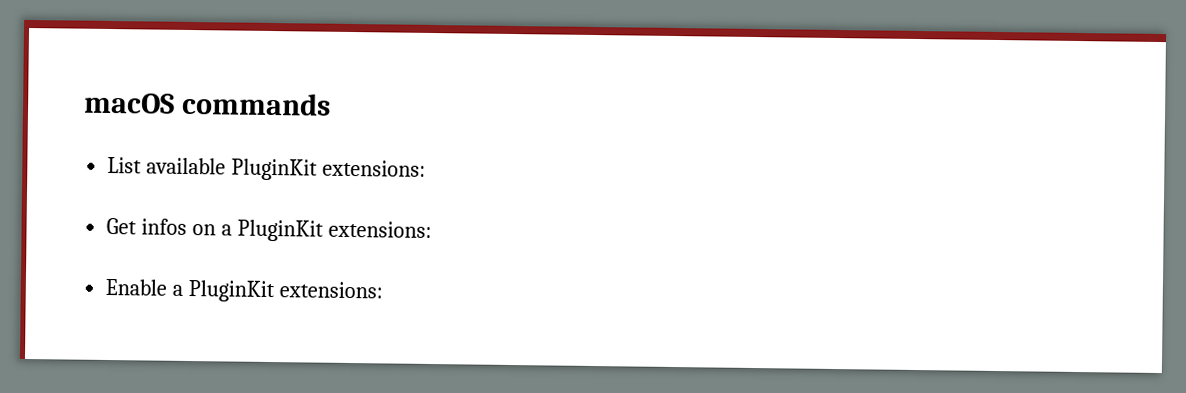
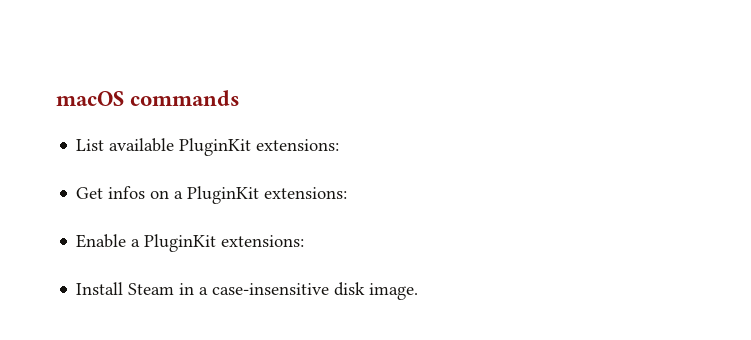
(384, 290) none -> [76,282,419,300] // Install Steam in a case-insensitive disk image.

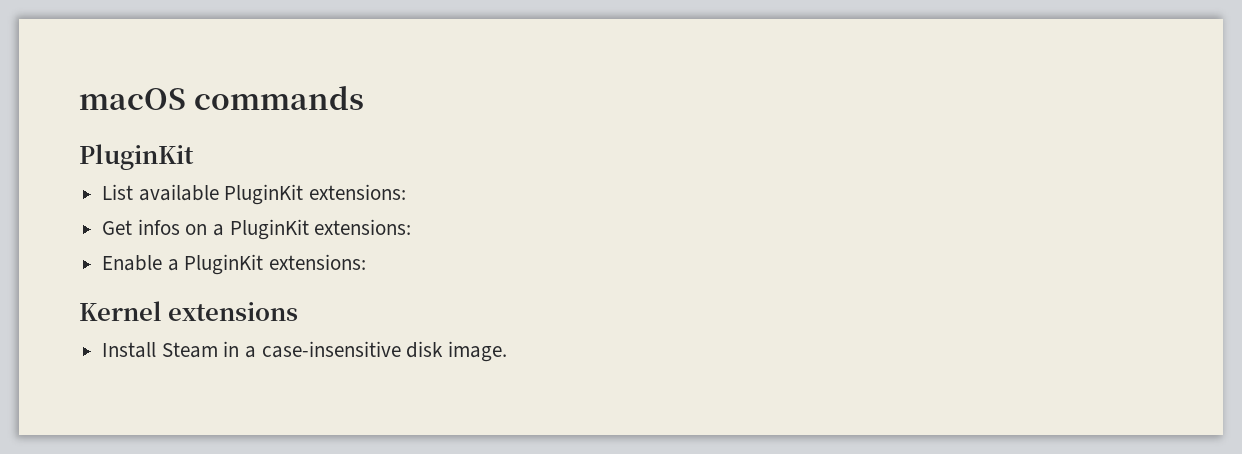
(241, 98) none -> [79,144,194,170] // PluginKit
(305, 241) none -> [79,301,299,321] // Kernel extensions

